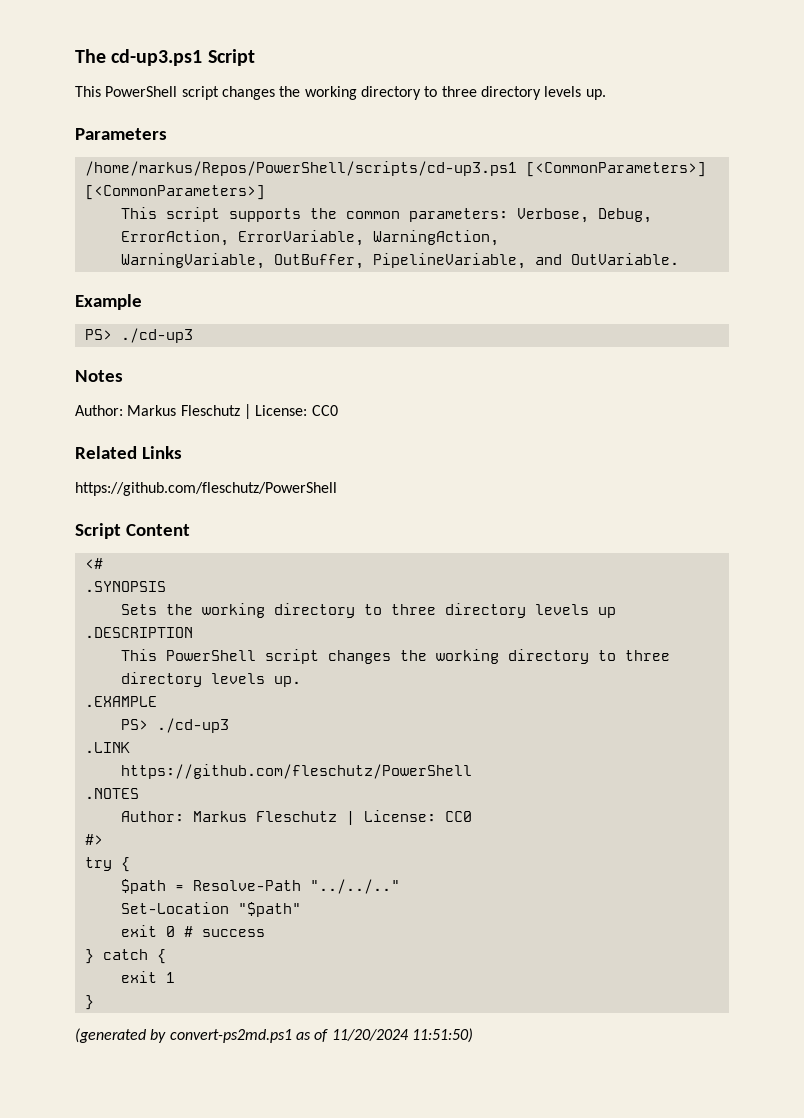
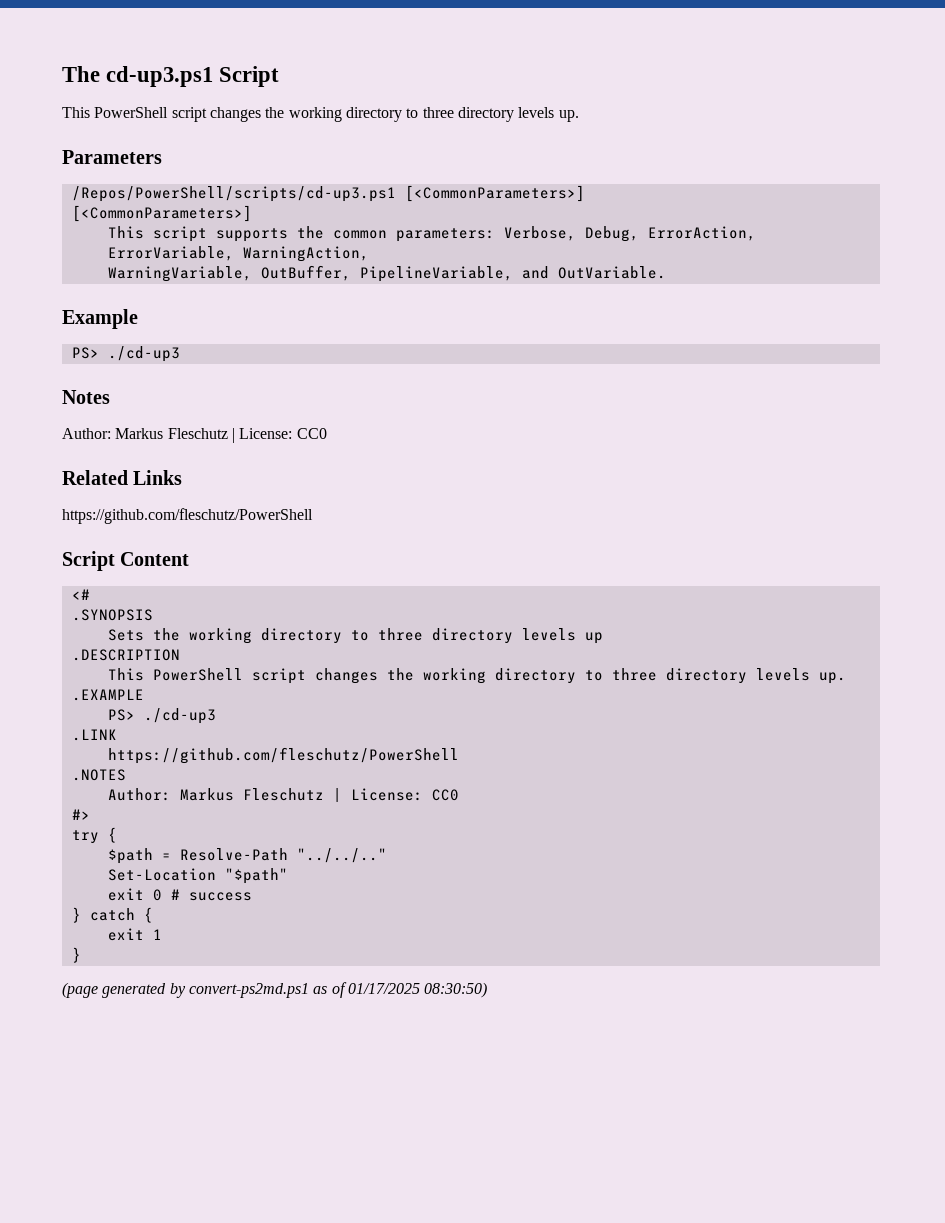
[84,161,517,176] /home/markus/Repos/PowerShell/scripts/cd-up3.ps1 -> [71,186,396,202] /Repos/PowerShell/scripts/cd-up3.ps1
[75,1028,146,1043] (generated -> [62,982,167,998] (page generated
[331,1028,473,1043] 11/20/2024 11:51:50) -> [347,982,488,998] 01/17/2025 08:30:50)

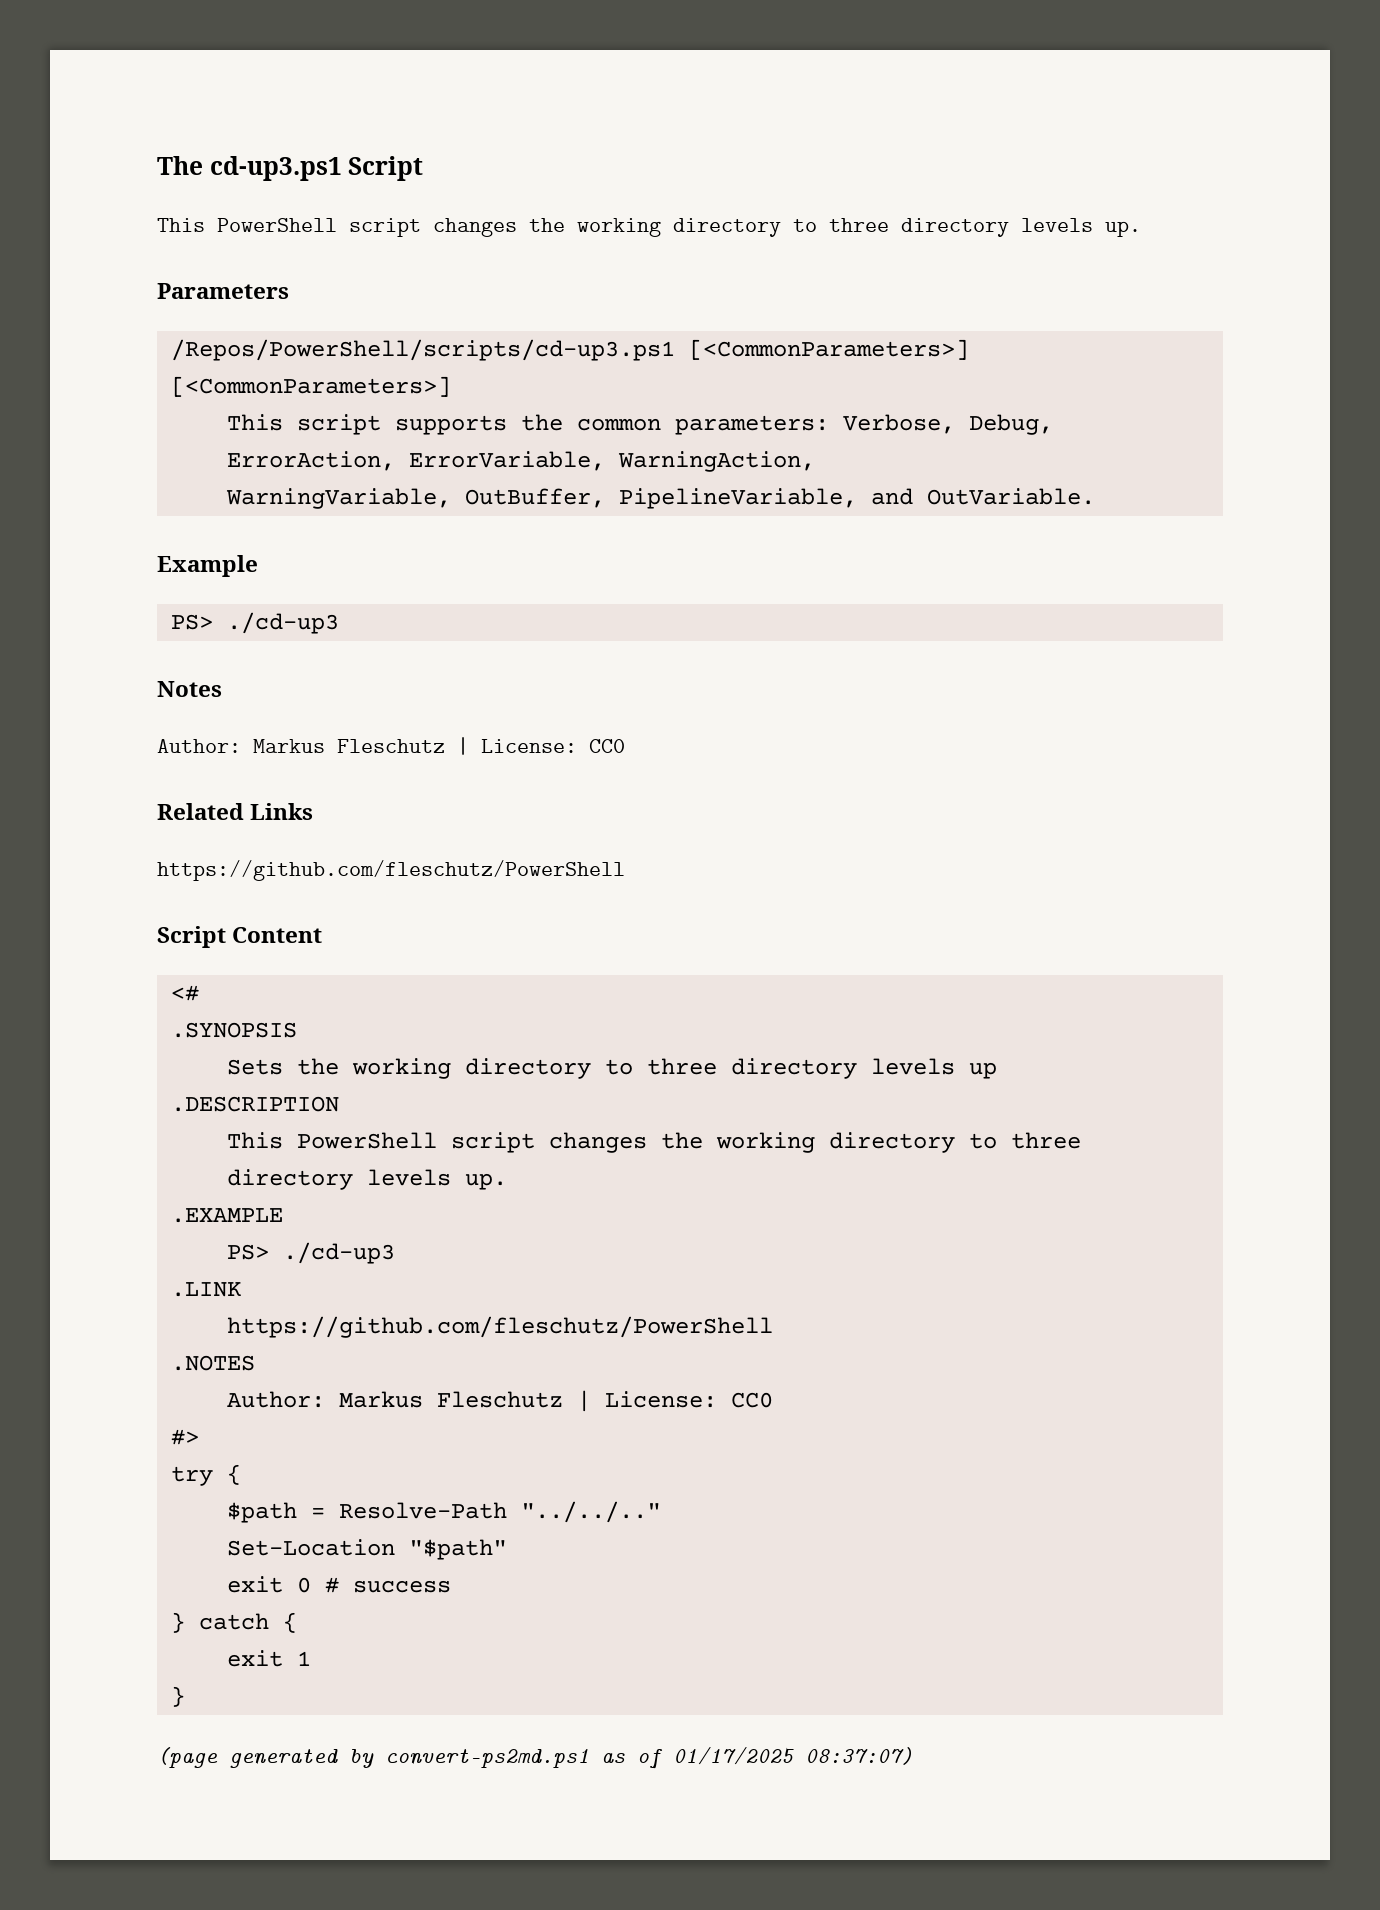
[424,982,488,998] 08:30:50) -> [805,1747,913,1765] 08:37:07)

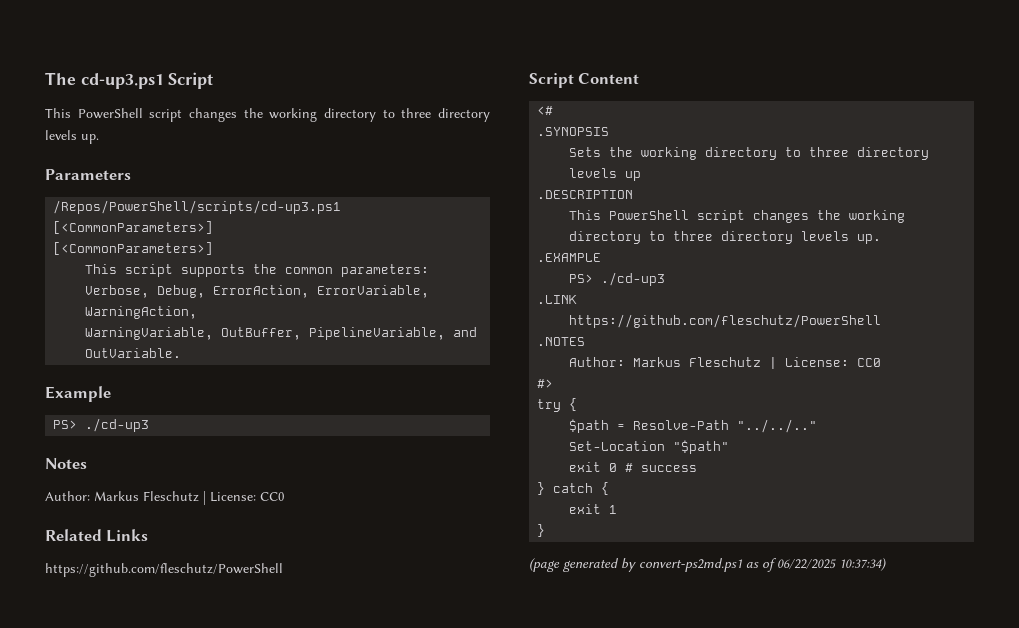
[673,1747,913,1765] 01/17/2025 08:37:07) -> [777,558,887,571] 06/22/2025 10:37:34)

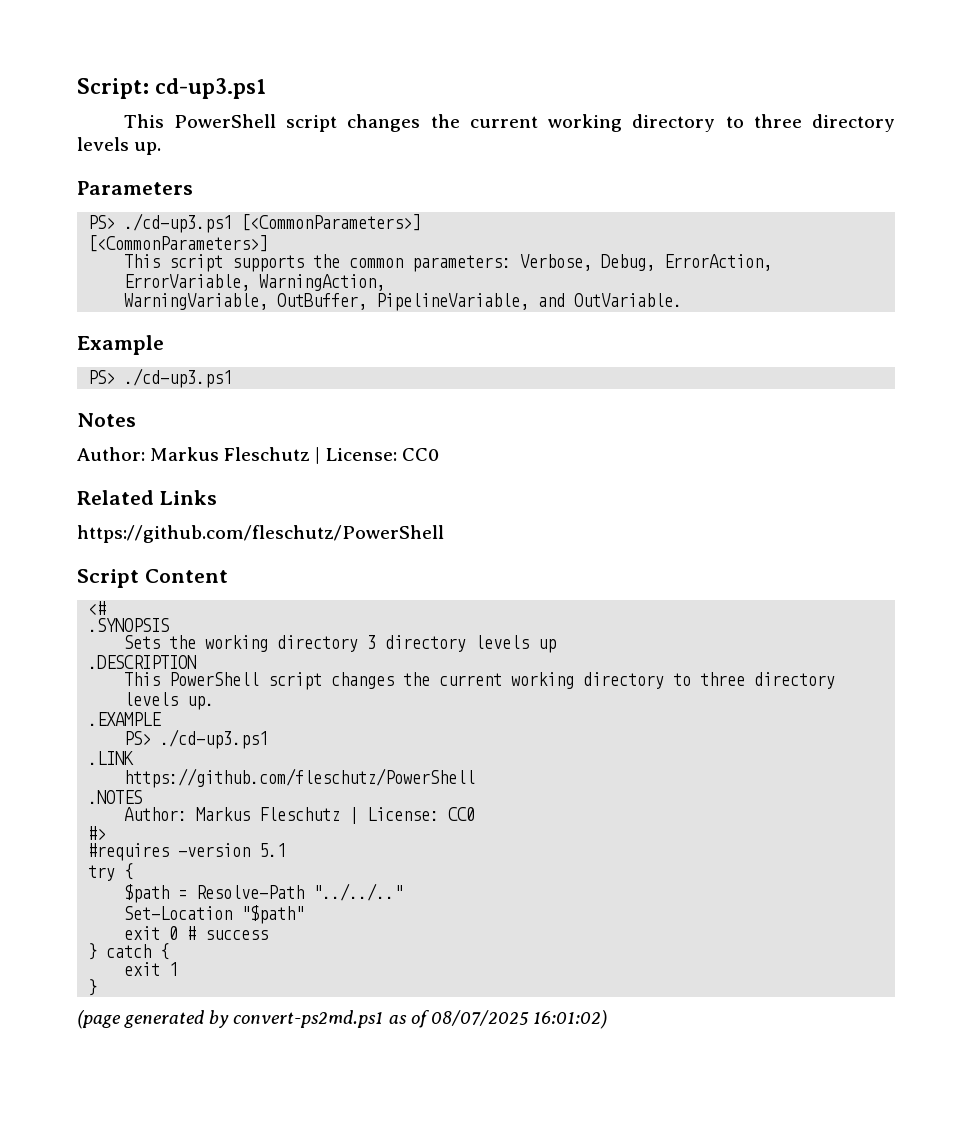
[45,72,76,85] The -> [77,78,149,99] Script:
[168,72,214,89] [45,108,263,122] Script // This PowerShell script changes the -> [123,114,538,132] // This PowerShell script changes the current
[53,200,342,214] /Repos/PowerShell/scripts/cd-up3.ps1 -> [88,213,233,233] PS> ./cd-up3.ps1
[85,418,150,432] ./cd-up3 -> [124,368,233,388] ./cd-up3.ps1
[785,147,850,157] to three -> [367,635,377,649] 3
(842, 215) none -> [439,673,503,686] current
[601,272,666,286] ./cd-up3 -> [160,729,269,749] ./cd-up3.ps1
(554, 383) none -> [88,843,287,861] // #requires -version 5.1
[777,558,887,571] 06/22/2025 10:37:34) -> [430,1010,607,1029] 08/07/2025 16:01:02)

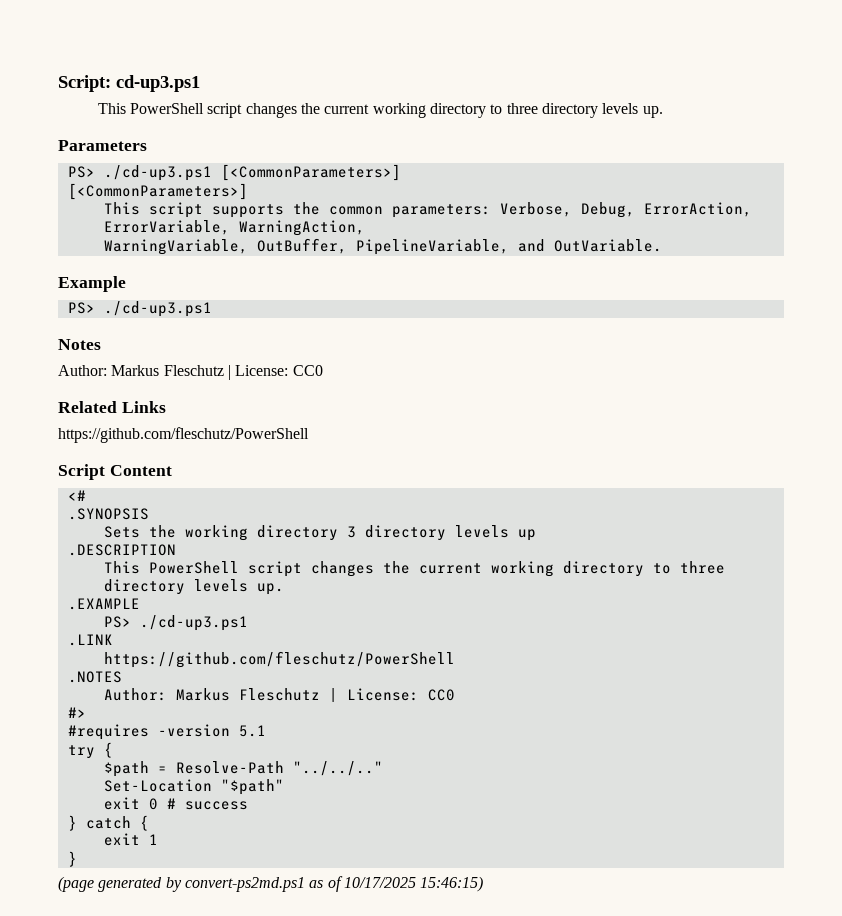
[430,1010,607,1029] 08/07/2025 16:01:02) -> [343,876,484,892] 10/17/2025 15:46:15)

